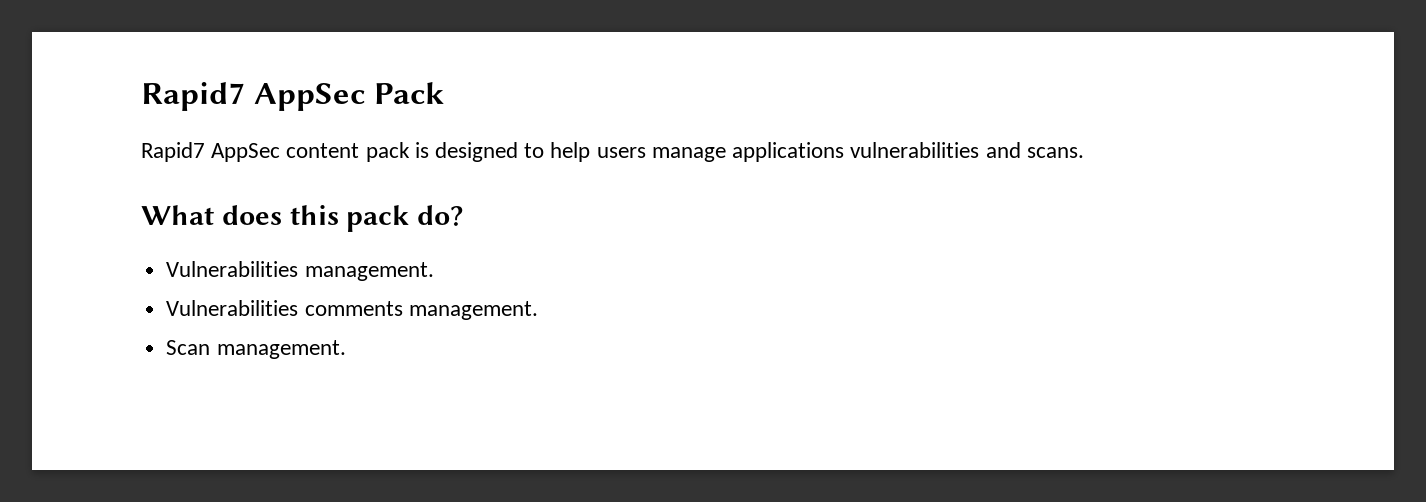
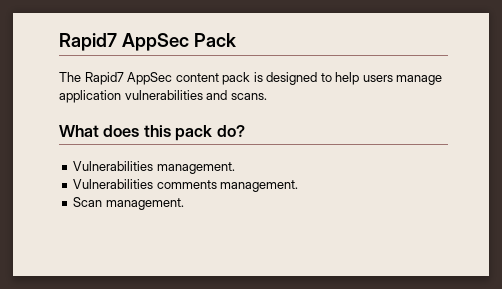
(444, 93) none -> [59,72,81,82] The
[732,142,845,162] applications -> [59,90,121,103] application

